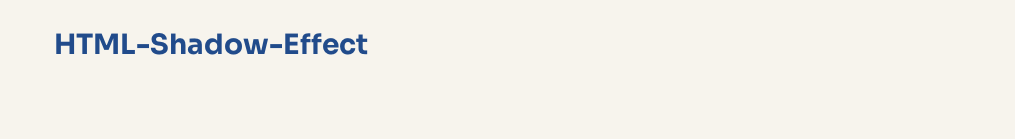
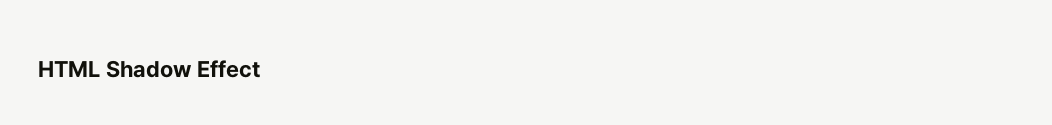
[54,32,368,55] HTML-Shadow-Effect -> [38,60,261,78] HTML Shadow Effect

